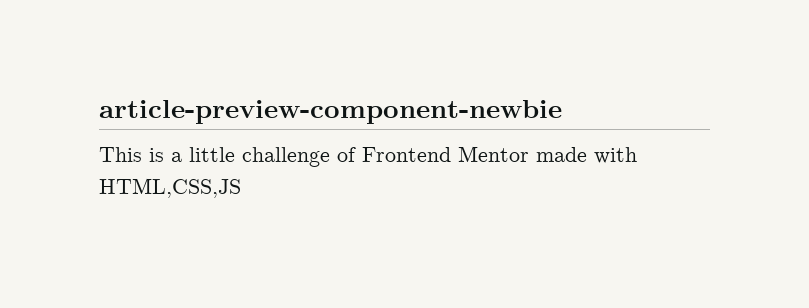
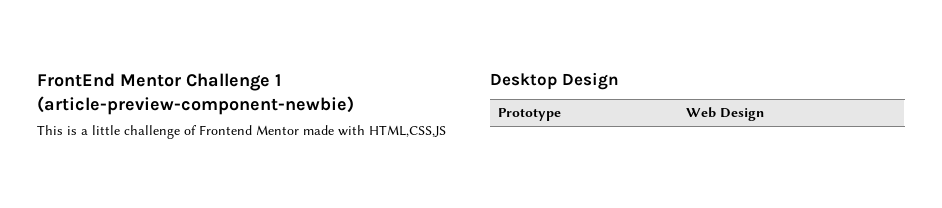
[99,100,562,124] article-preview-component-newbie -> [37,73,281,91] [37,96,354,115] FrontEnd Mentor Challenge 1 (article-preview-component-newbie)
(241, 188) none -> [490,72,619,90] [497,108,561,121] [685,107,764,121] // Desktop Design // Prototype | Web Design

